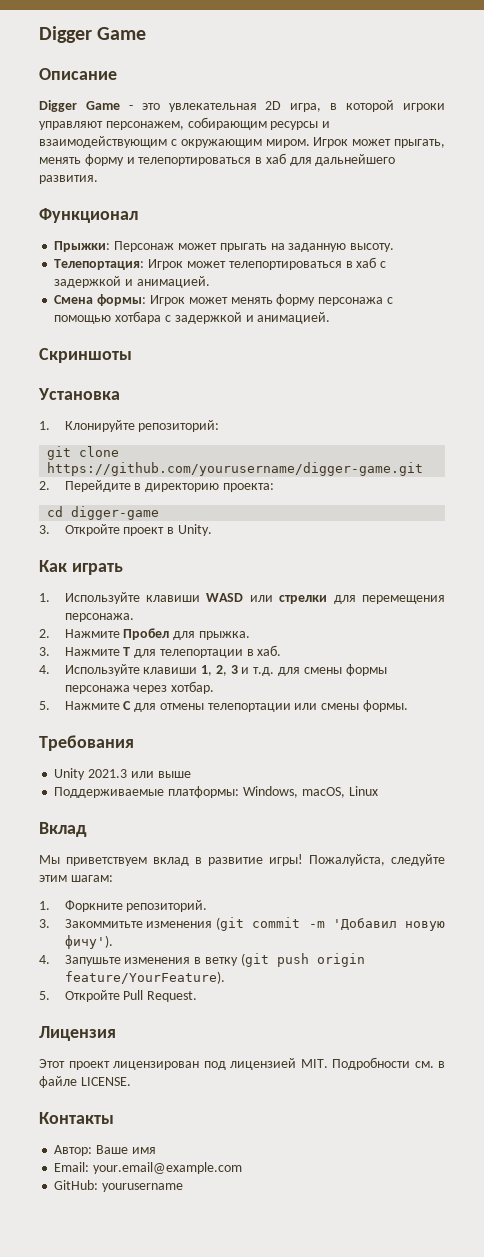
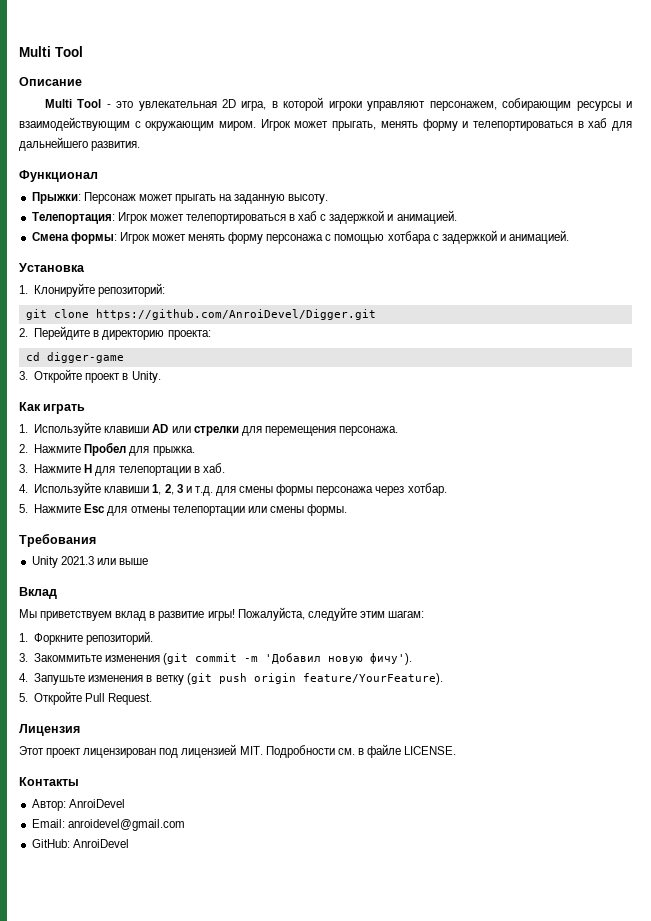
[39,26,147,43] Digger Game -> [19,46,83,57] Multi Tool
[39,100,120,112] Digger Game -> [44,99,102,108] Multi Tool
[39,348,132,363] // Скриншоты -> (570, 237) none
[47,462,424,476] https://github.com/yourusername/digger-game.git -> [95,309,376,320] https://github.com/AnroiDevel/Digger.git
[206,593,244,602] WASD -> [152,424,169,433] AD
[123,647,131,656] T -> [84,464,93,473] H
[123,701,132,710] C -> [84,504,106,513] Esc
[54,786,378,798] // Поддерживаемые платформы: Windows, macOS, Linux -> (148, 561) none
[96,1145,156,1154] Ваше имя -> [68,799,125,808] AnroiDevel
[93,1162,243,1174] your.email@example.com -> [67,819,185,831] anroidevel@gmail.com
[102,1183,184,1192] yourusername -> [72,839,129,848] AnroiDevel

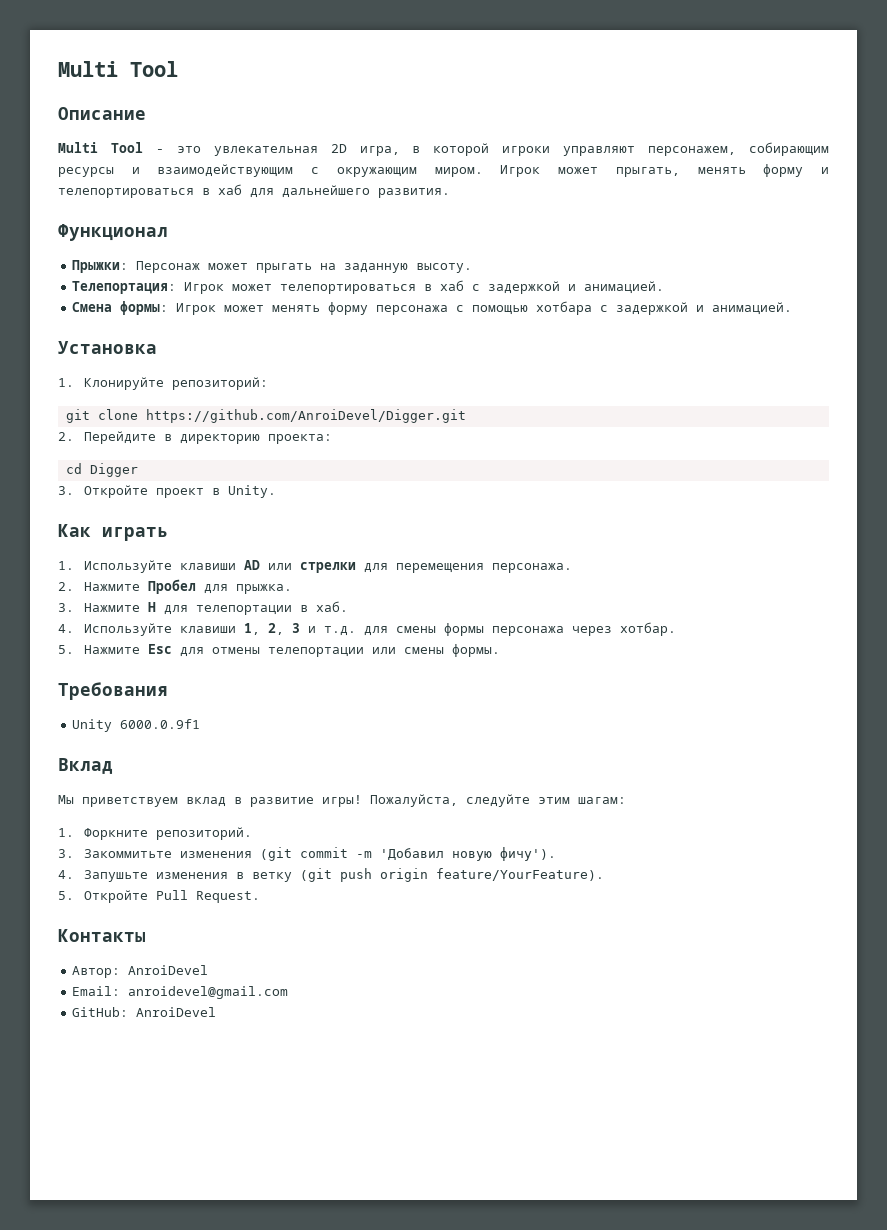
[46,352,124,363] digger-game -> [89,463,138,477] Digger
[60,556,148,565] 2021.3 или выше -> [120,719,201,729] 6000.0.9f1
[19,724,80,736] [19,744,457,758] // Лицензия // Этот проект лицензирован под лицензией MIT. Подробности см. в файле LICENSE. -> (260, 897) none

